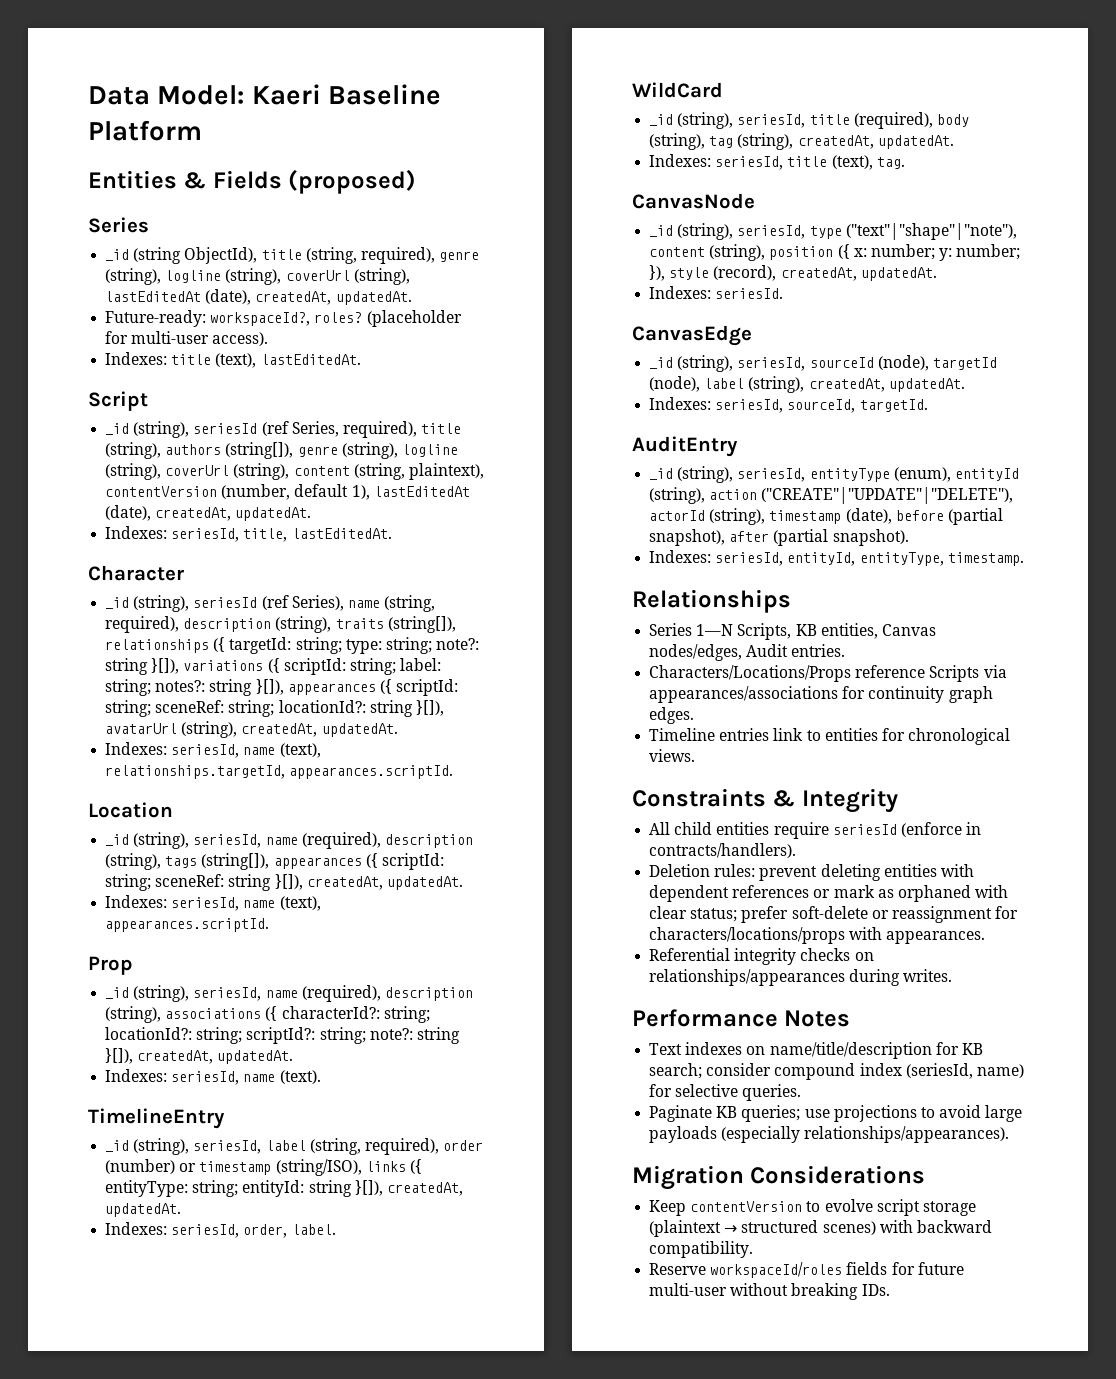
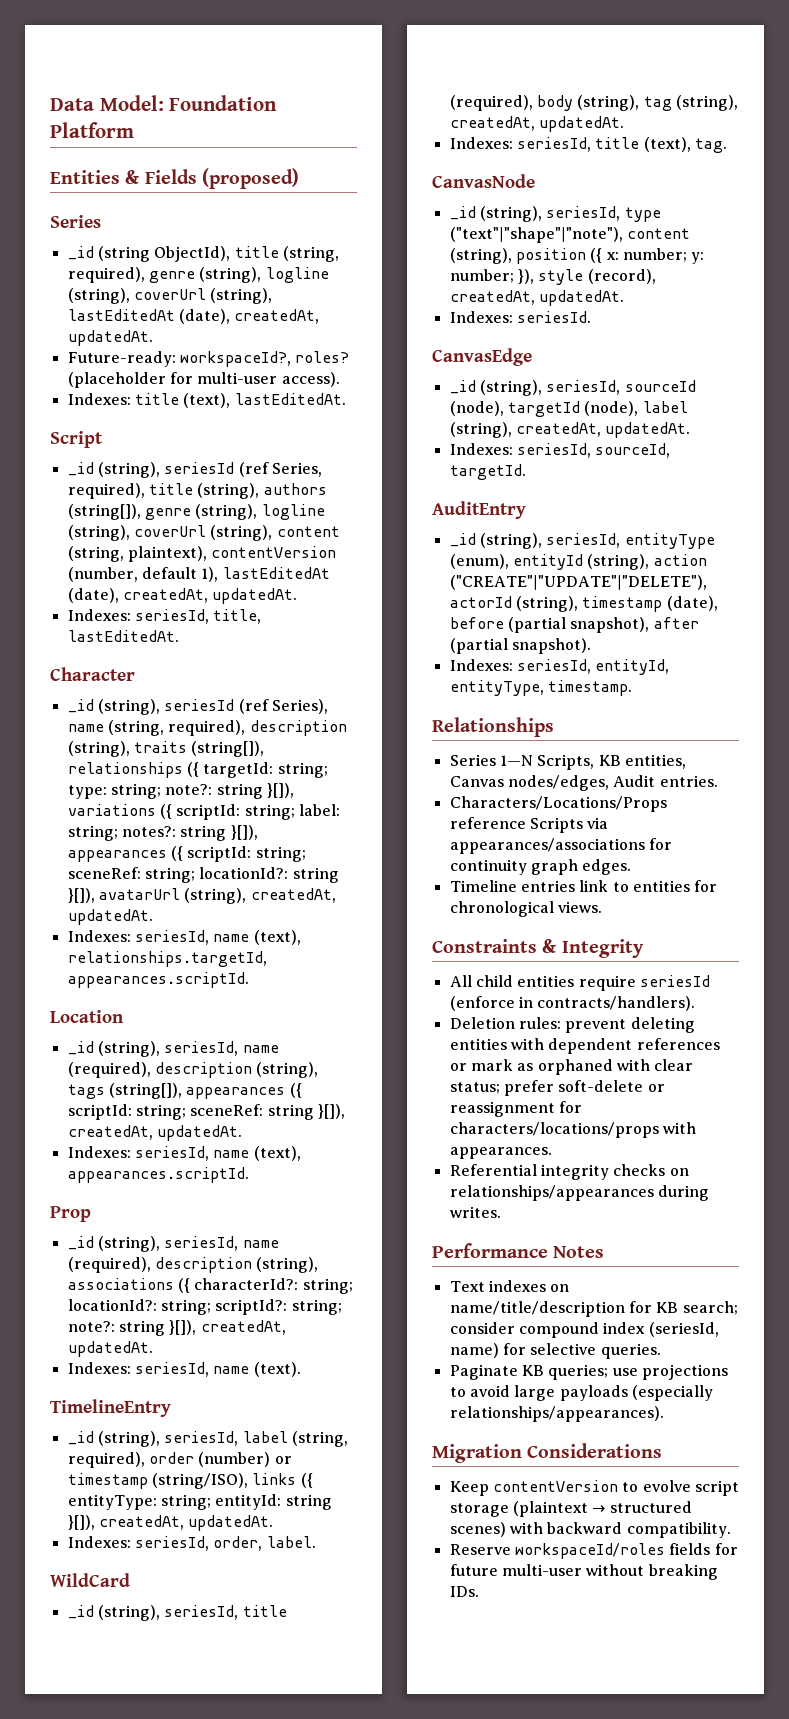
[251,84,442,105] Kaeri Baseline -> [169,95,278,111] Foundation

